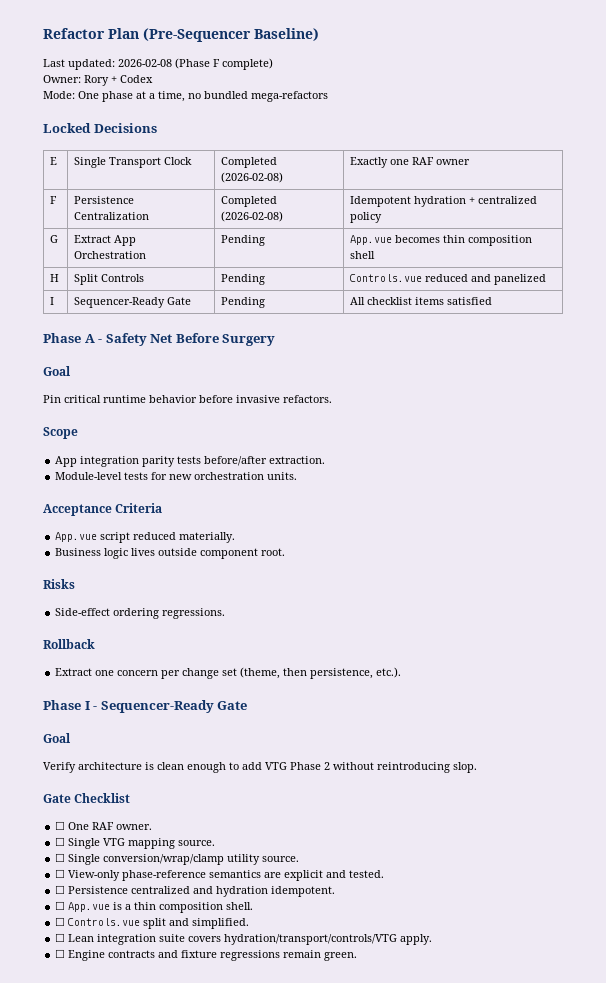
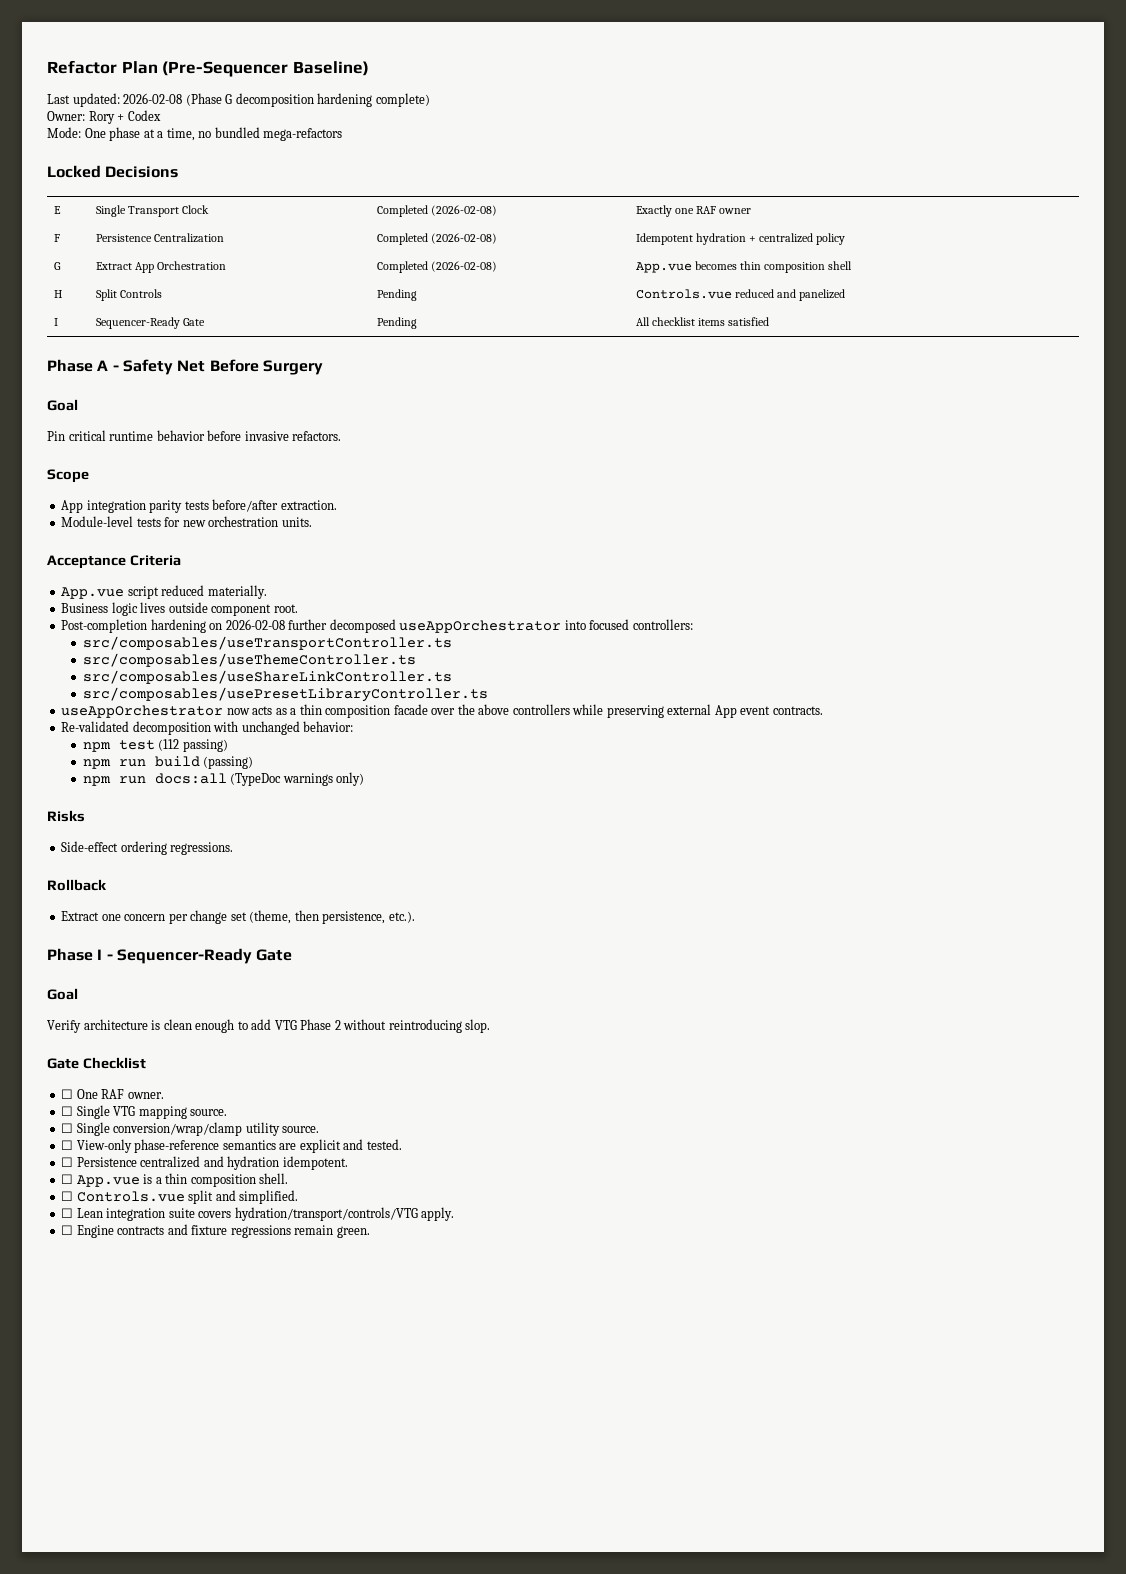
[213,59,220,67] F -> [225,93,373,107] G decomposition hardening
[221,235,266,246] Pending -> [376,261,497,273] Completed (2026-02-08)
(286, 552) none -> [61,619,693,633] [82,636,452,650] [82,653,416,667] [82,670,452,684] [82,687,488,702] [61,704,823,718] [61,721,354,735] [82,739,228,752] [82,756,254,769] [82,772,365,786] // Post-completion hardening on 2026-02-08 further decomposed useAppOrchestrator into focused controllers: // src/composables/useTransportController.ts // src/composables/useThemeController.ts // src/composables/useShareLinkController.ts // src/composables/usePresetLibraryController.ts // useAppOrchestrator now acts as a thin composition facade over the above controllers while preserving external App event contracts. // Re-validated decomposition with unchanged behavior: // npm test (112 passing) // npm run build (passing) // npm run docs:all (TypeDoc warnings only)

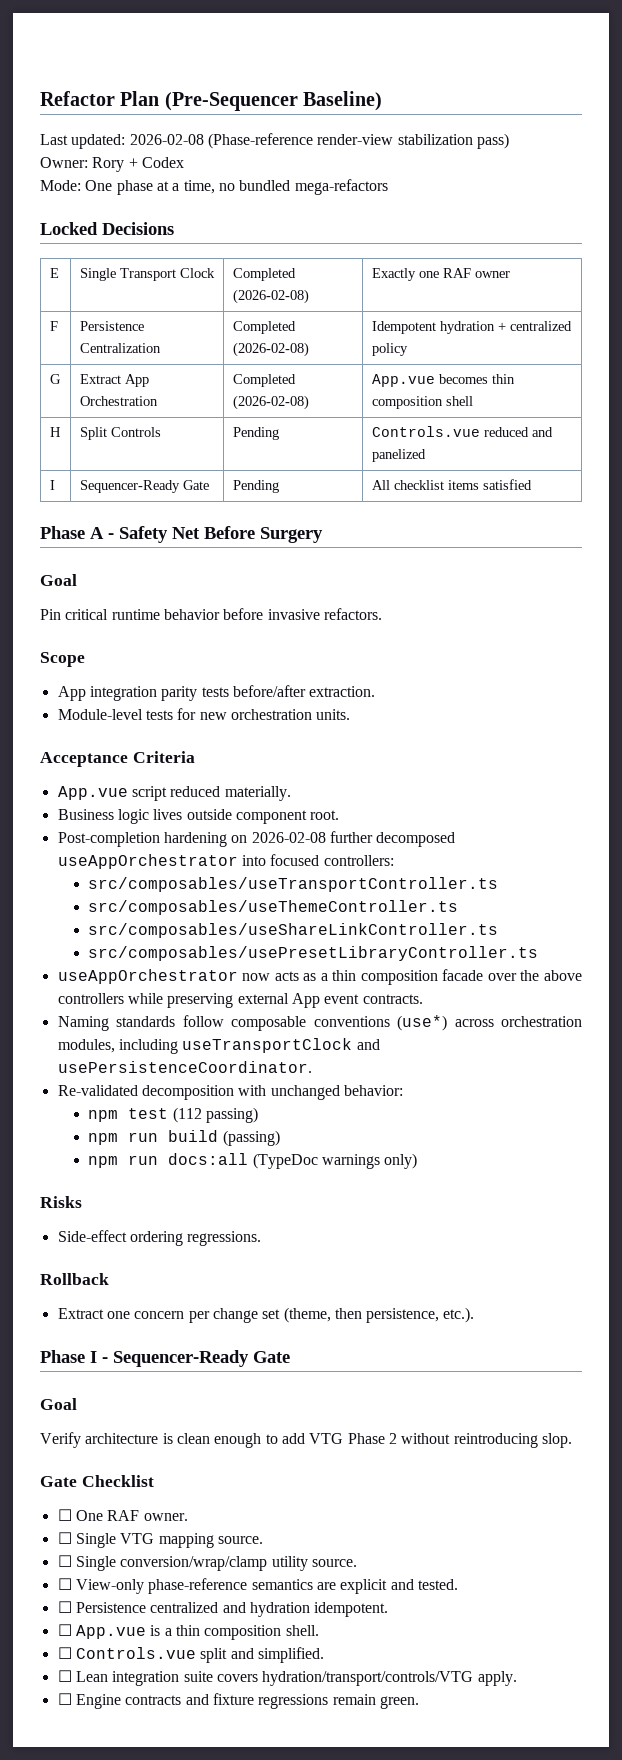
[185,93,430,107] (Phase G decomposition hardening complete) -> [207,133,509,149] (Phase-reference render-view stabilization pass)
(823, 710) none -> [57,1015,582,1031] [57,1038,380,1054] [57,1061,312,1073] // Naming standards follow composable conventions (use*) across orchestration modules, including useTransportClock and usePersistenceCoordinator.

